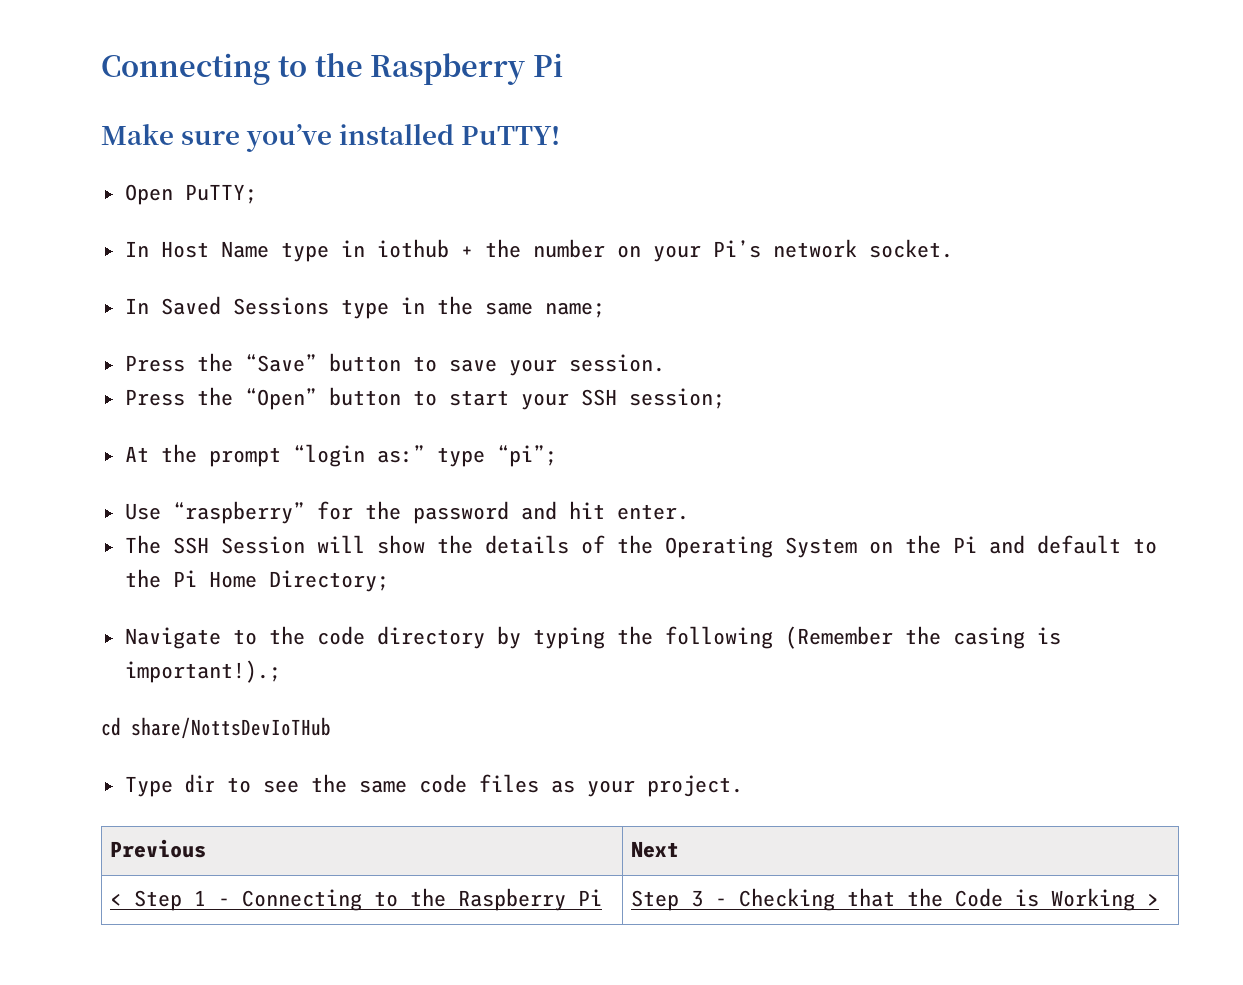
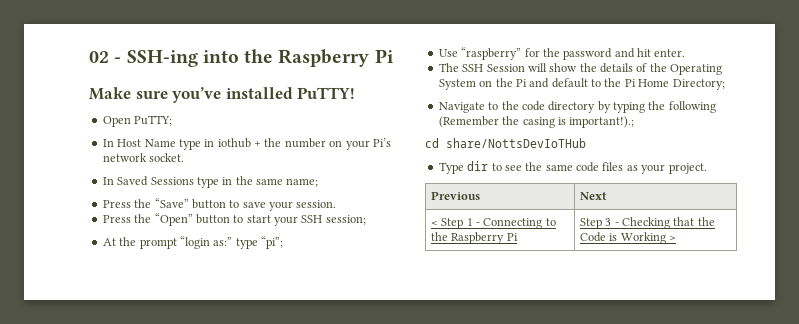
[101,53,307,85] Connecting to -> [89,50,239,67] 02 - SSH-ing into

